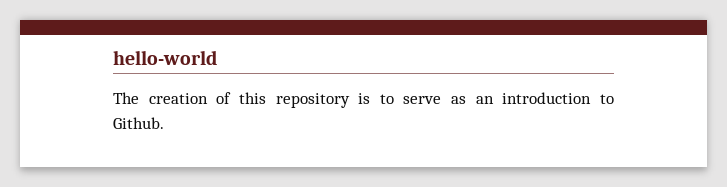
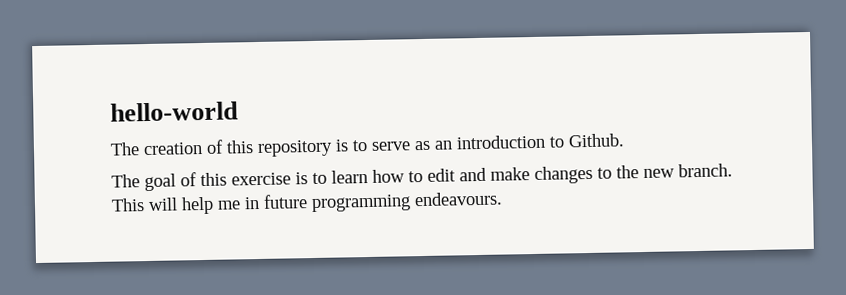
(164, 123) none -> [111,163,733,192] [111,191,503,215] // The goal of this exercise is to learn how to edit and make changes to the new branch. This will help me in future programming endeavours.

